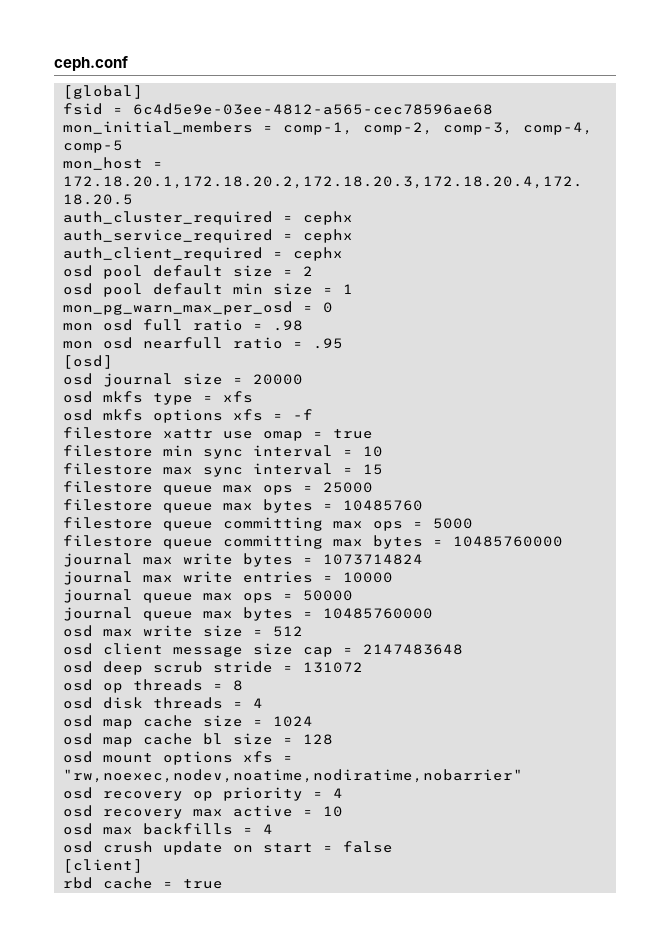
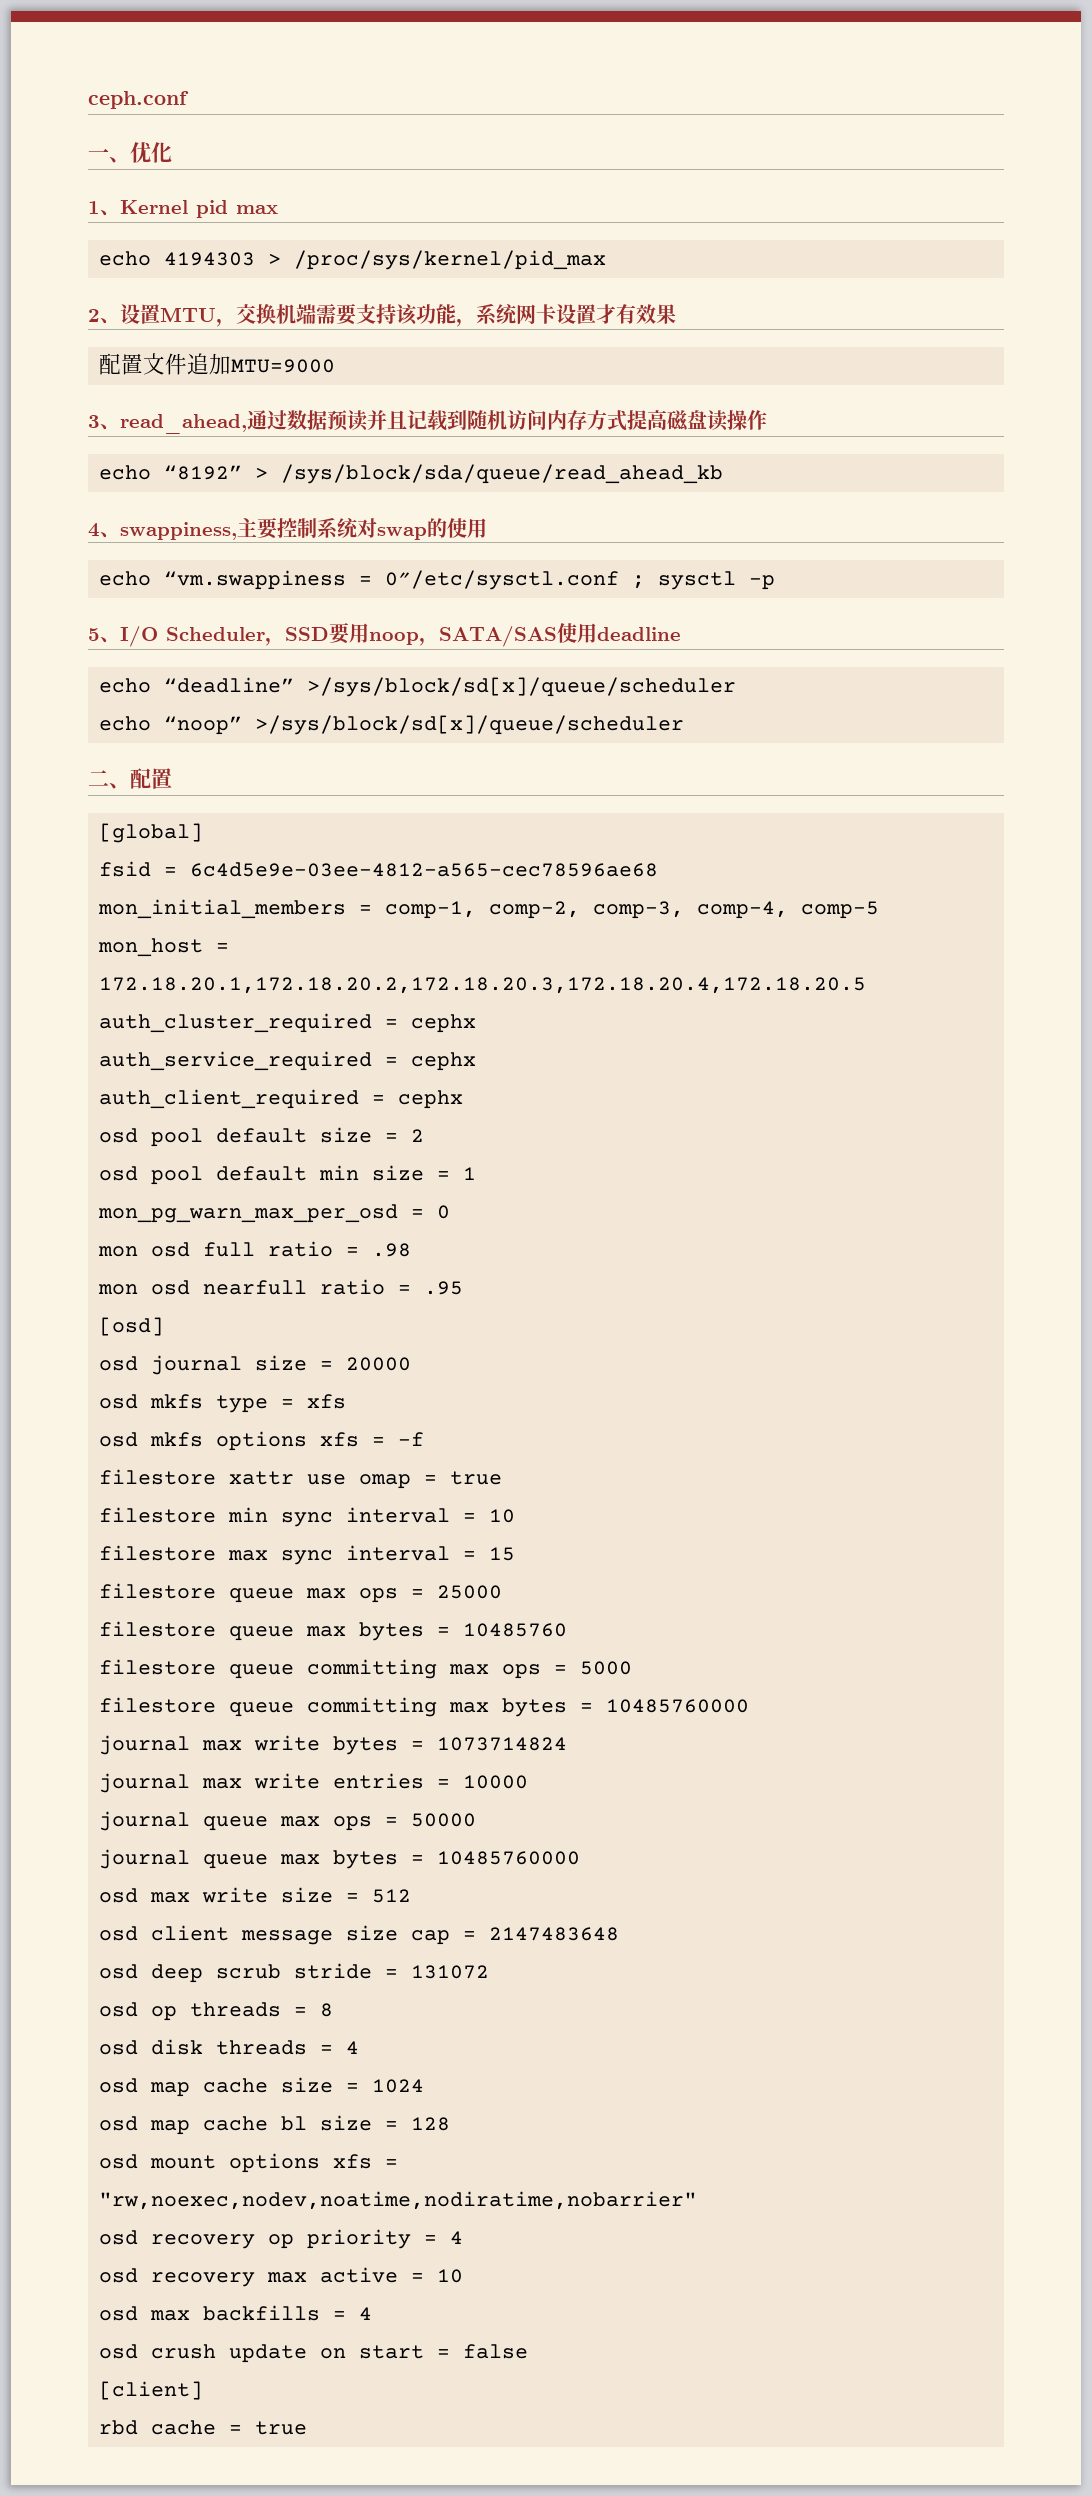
(128, 63) none -> [88,142,172,163] [88,200,278,218] [98,250,606,270] [88,303,676,327] [98,353,335,375] [88,410,767,434] [98,464,723,484] [88,517,487,540] [98,570,775,590] [88,623,681,647] [98,677,736,697] [98,715,684,735] [88,768,172,789] // 一、优化 // 1、Kernel pid max // echo 4194303 > /proc/sys/kernel/pid_max // 2、设置MTU，交换机端需要支持该功能，系统网卡设置才有效果 // 配置文件追加MTU=9000 // 3、read_ahead,通过数据预读并且记载到随机访问内存方式提高磁盘读操作 // echo “8192” > /sys/block/sda/queue/read_ahead_kb // 4、swappiness,主要控制系统对swap的使用 // echo “vm.swappiness = 0″/etc/sysctl.conf ; sysctl –p // 5、I/O Scheduler，SSD要用noop，SATA/SAS使用deadline // echo “deadline” >/sys/block/sd[x]/queue/scheduler // echo “noop” >/sys/block/sd[x]/queue/scheduler // 二、配置

